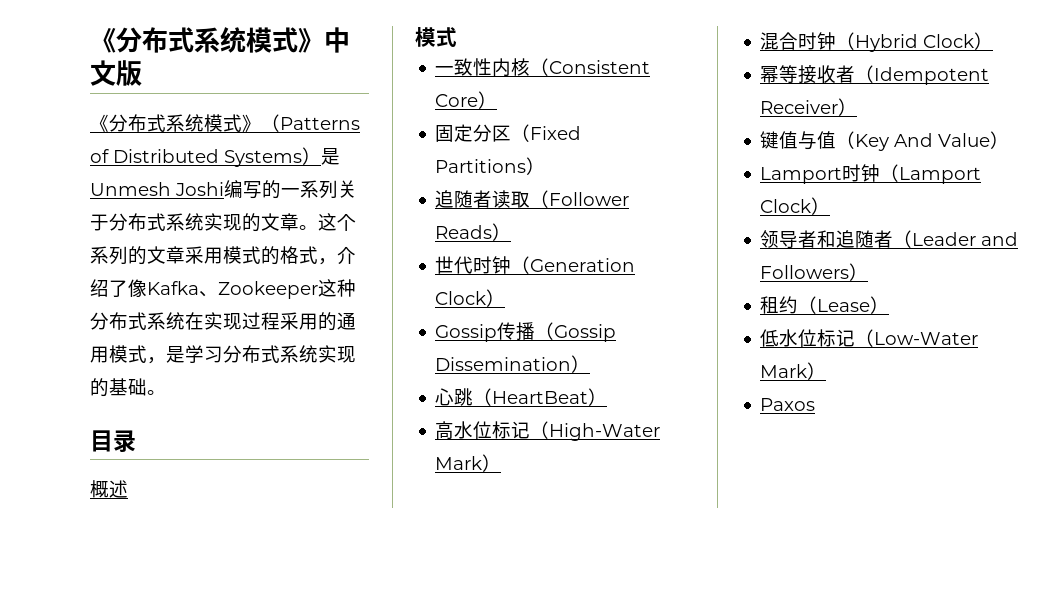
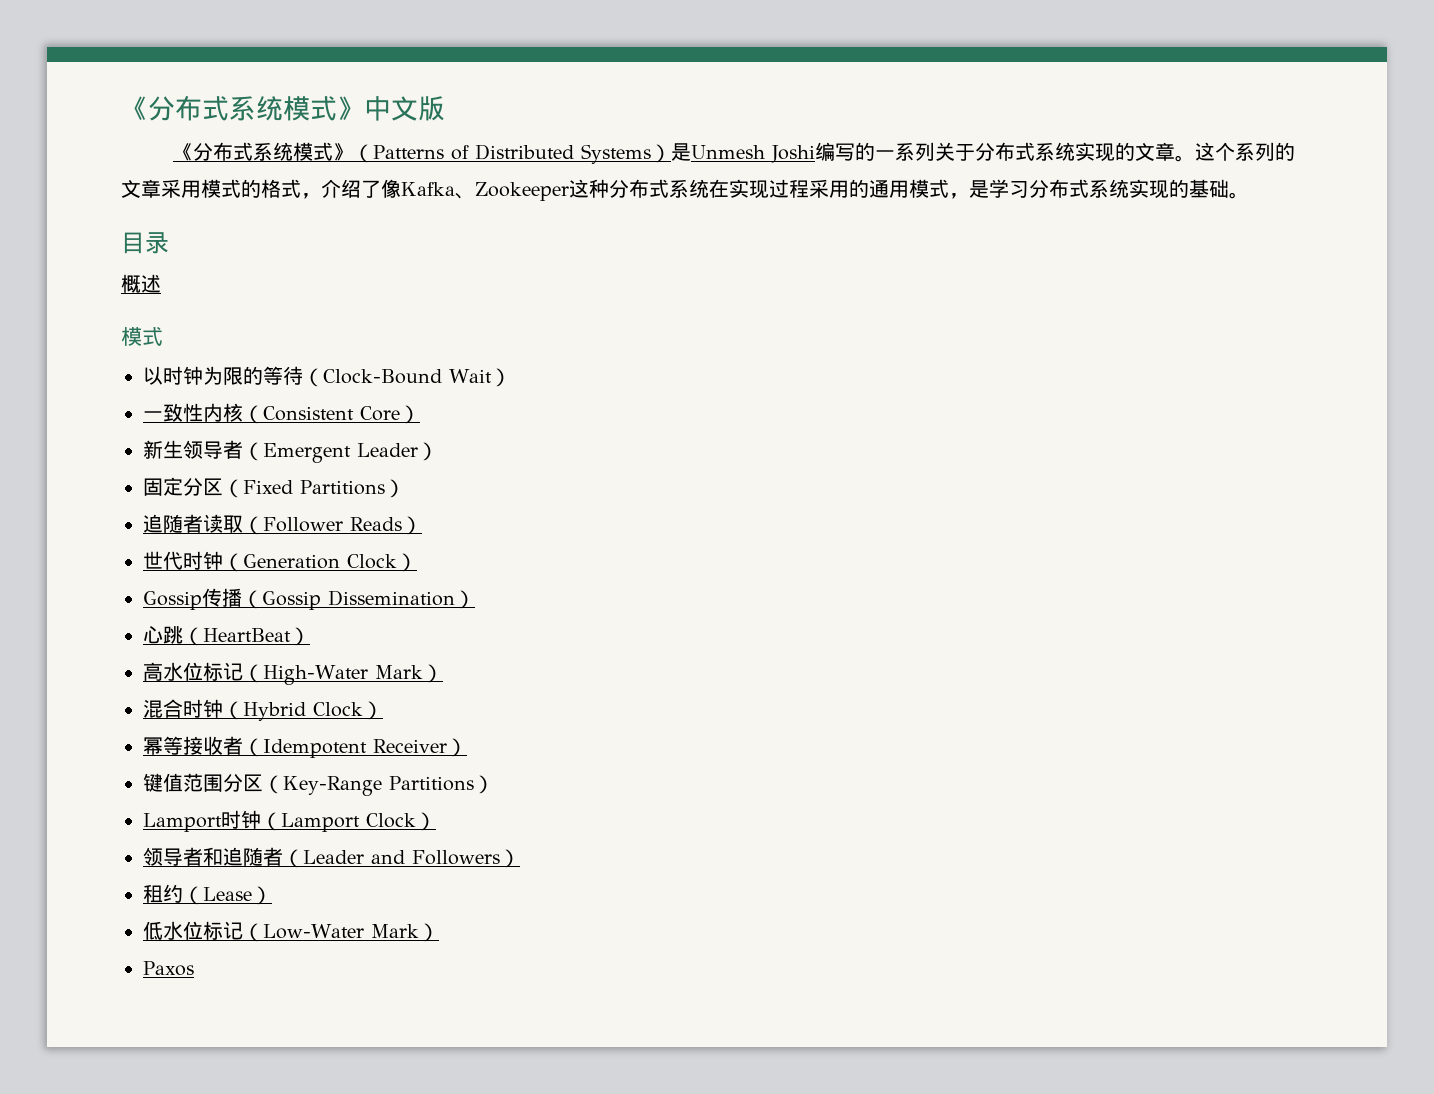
(457, 37) none -> [143,366,511,387] // 以时钟为限的等待（Clock-Bound Wait）
(498, 100) none -> [143,440,438,463] // 新生领导者（Emergent Leader）
[798,131,991,151] 与值（Key And Value -> [183,773,474,796] 范围分区（Key-Range Partitions

